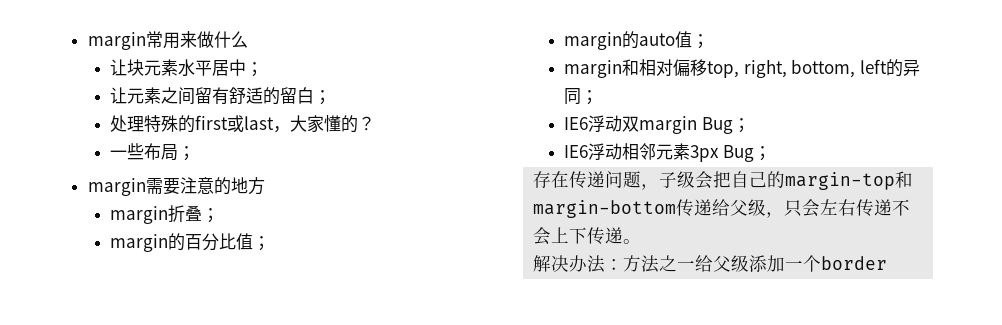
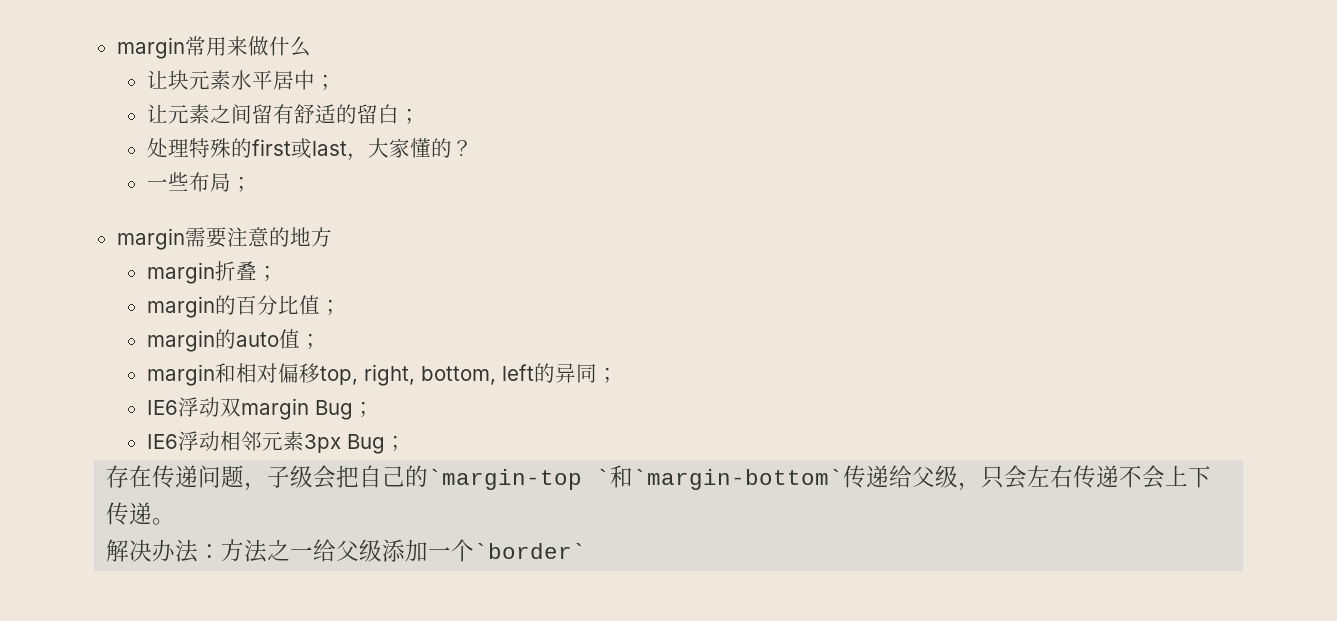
[785,171,914,190] [533,200,677,218] margin-top和margin-bottom -> [428,465,844,490] `margin-top `和`margin-bottom`
[821,256,888,270] border -> [474,543,587,559] `border`

